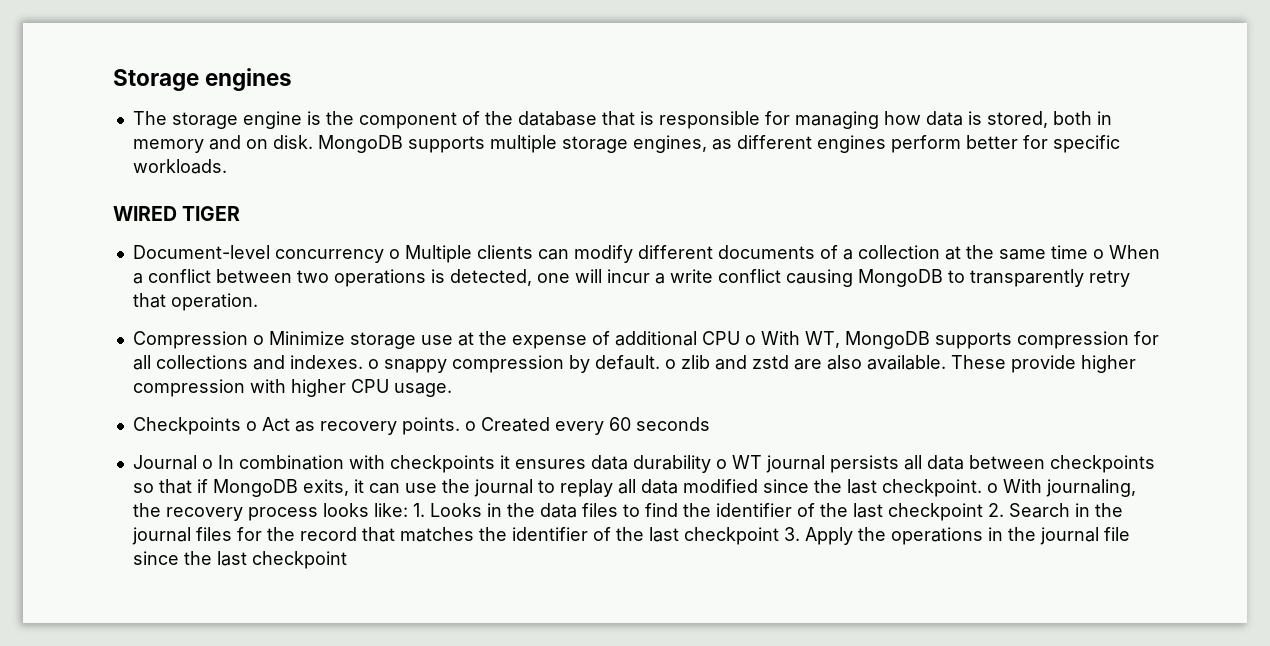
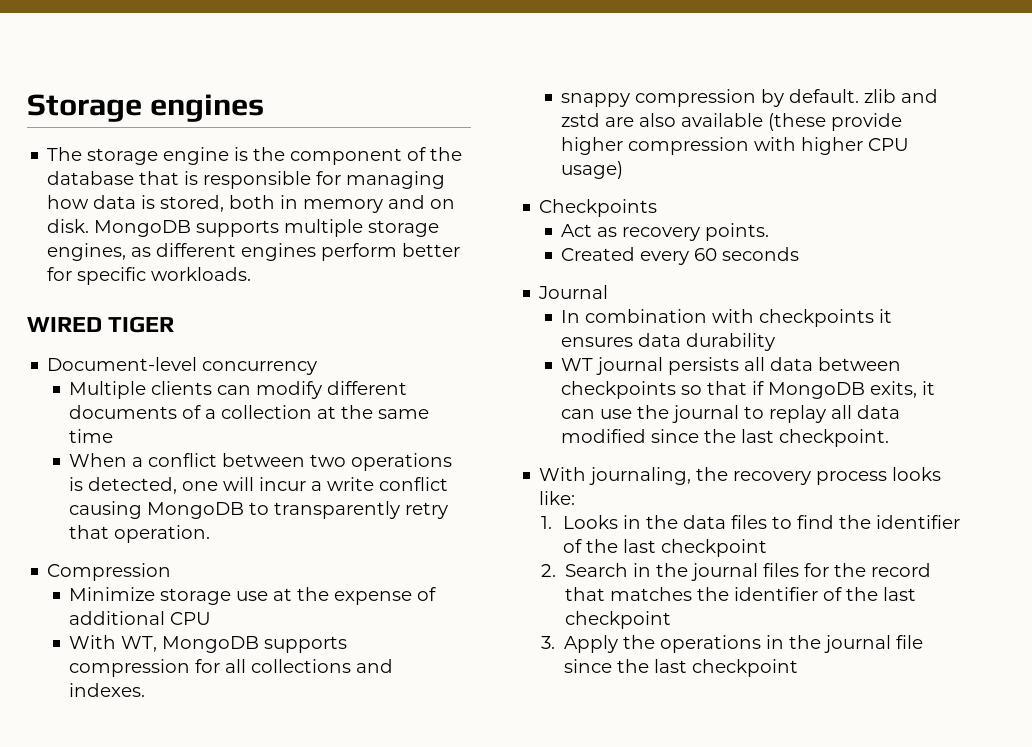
[388,249,400,259] o -> (318, 368) //
[1092,249,1104,259] o -> (114, 436) //
[252,335,264,345] o -> (172, 572) //
[744,335,756,345] o -> (212, 618) //
[367,359,379,369] o -> (146, 690) //
[664,359,676,369] o -> (860, 96) none
[866,355,1006,370] available. These -> [681,113,827,131] available (these
[393,383,452,397] usage. -> [561,161,624,179] usage)
[245,421,257,431] o -> (658, 208) //
[464,421,476,431] o -> (770, 232) //
[201,459,213,469] o -> (609, 292) //
[715,459,727,469] o -> (776, 342) //
[986,483,998,493] o -> (890, 438) //
(408, 510) none -> (576, 498) //
(983, 512) none -> (767, 548) //
(779, 536) none -> (672, 620) //

